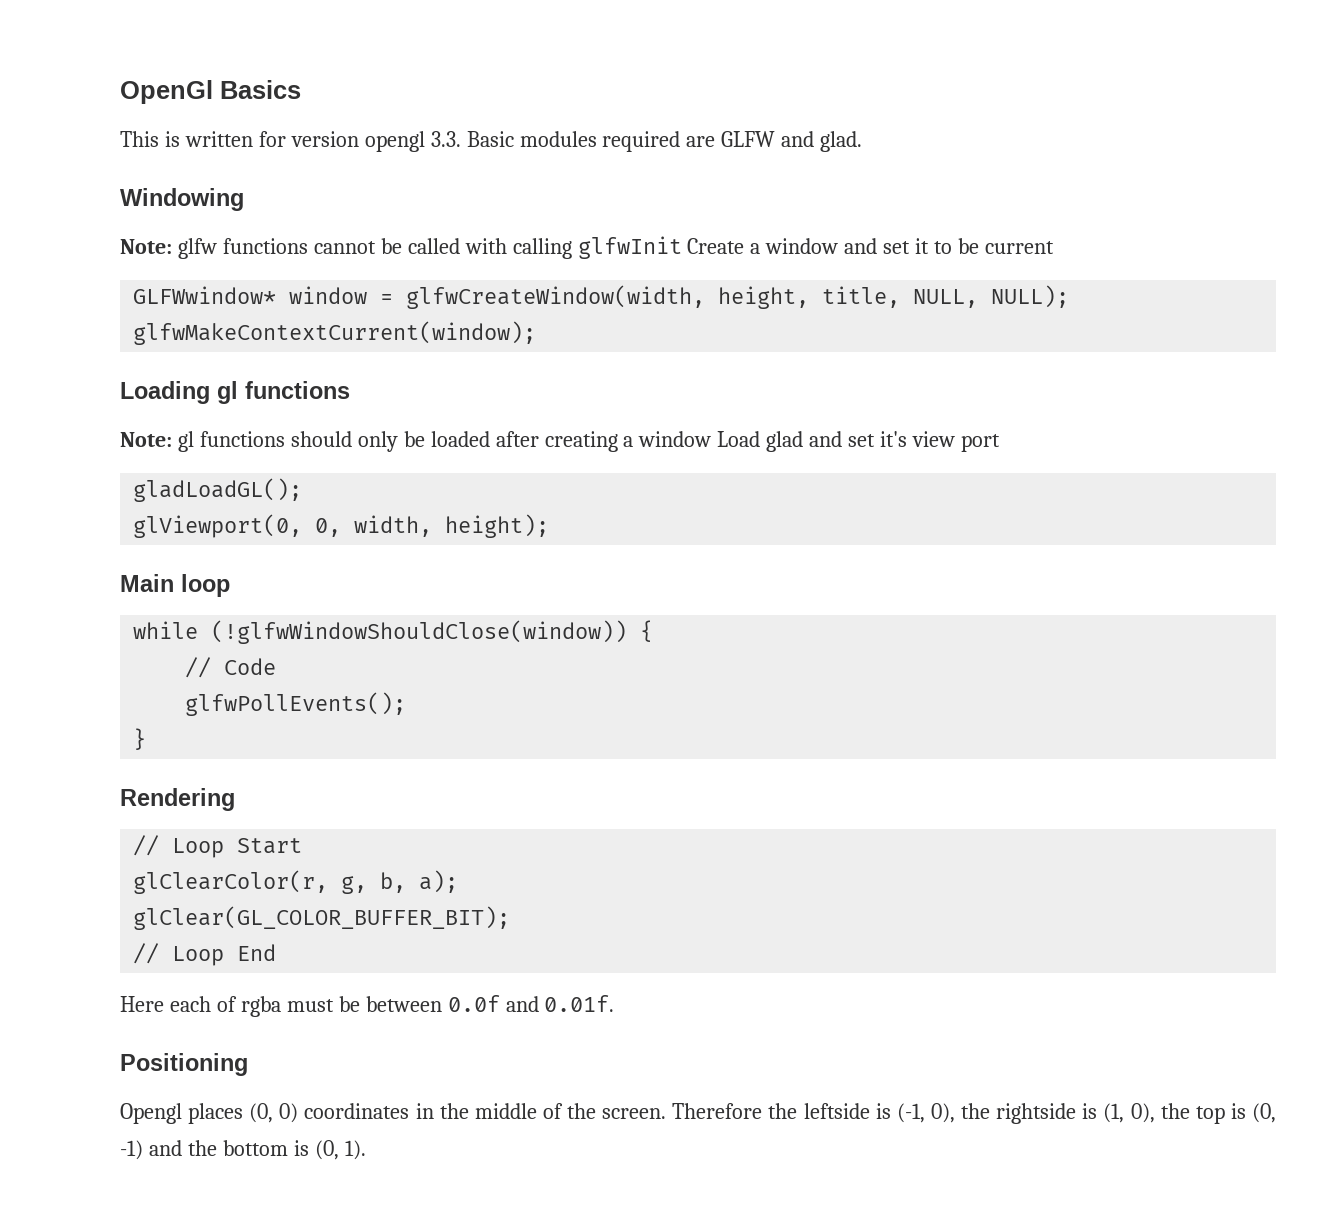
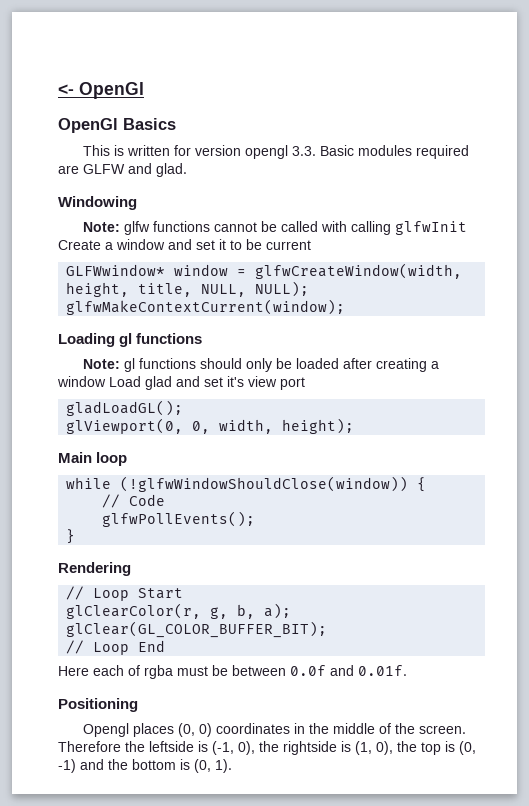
(120, 92) none -> [58,82,144,99] <- OpenGl //

